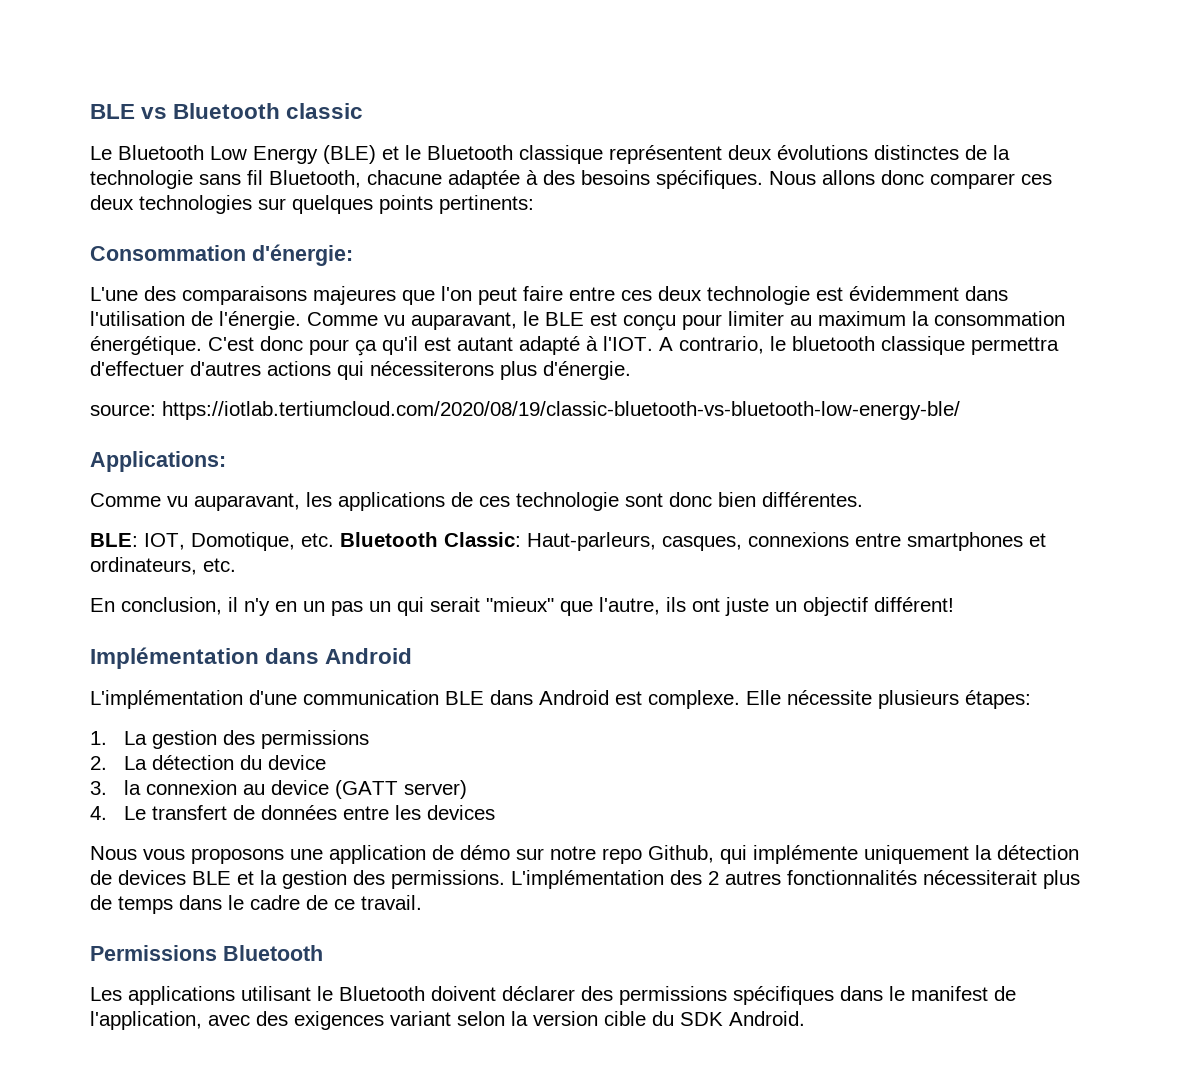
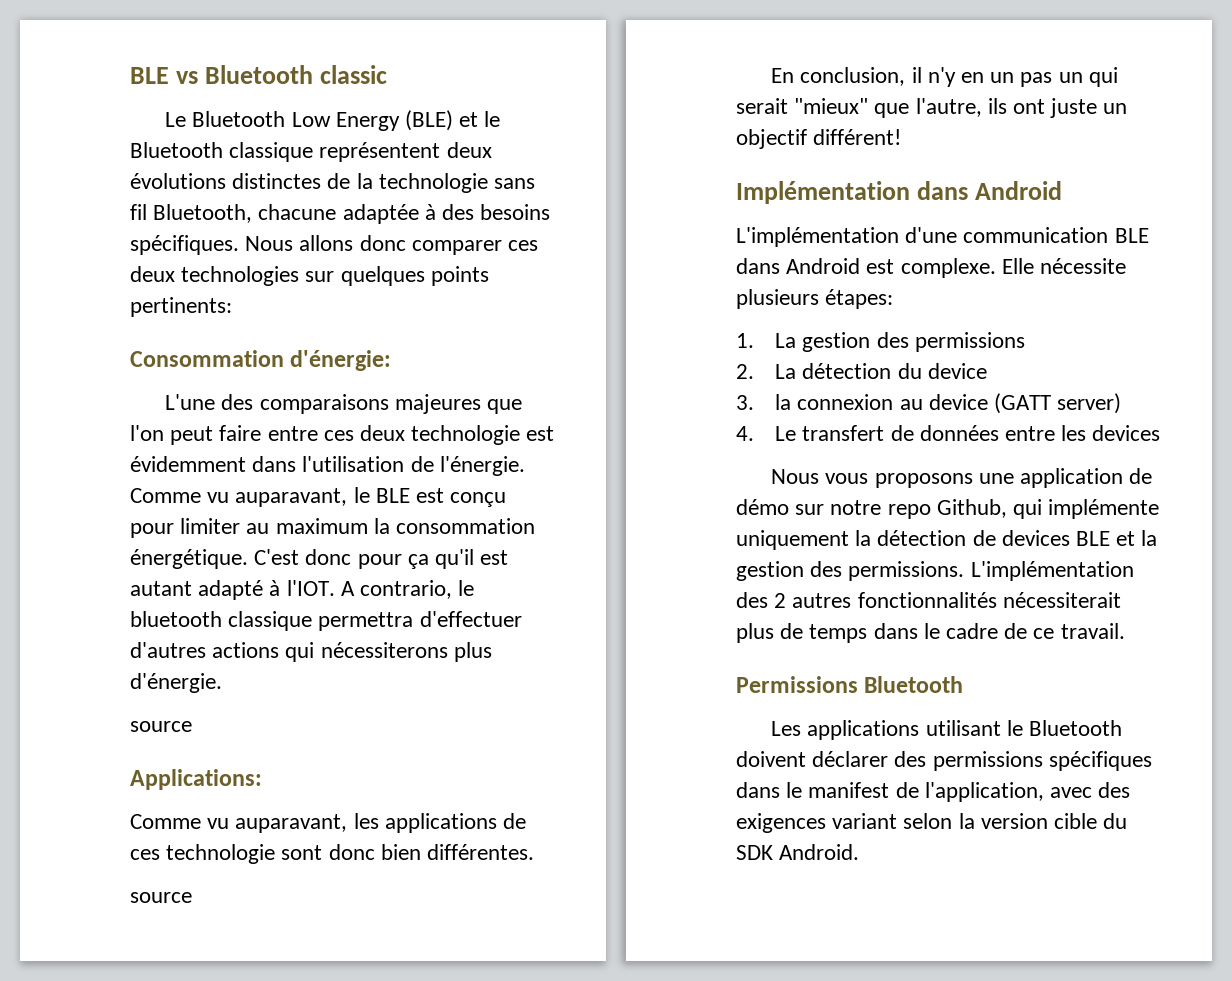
[90,401,960,420] source: https://iotlab.tertiumcloud.com/2020/08/19/classic-bluetooth-vs-bluetooth-low-energy-ble/ -> [130,721,192,732] source
[90,532,1046,551] [90,557,236,575] BLE: IOT, Domotique, etc. Bluetooth Classic: Haut-parleurs, casques, connexions entre smartphones et ordinateurs, etc. -> [130,892,192,903] source

